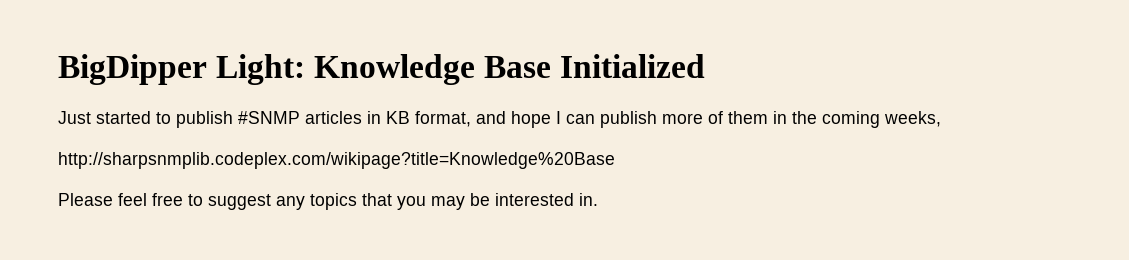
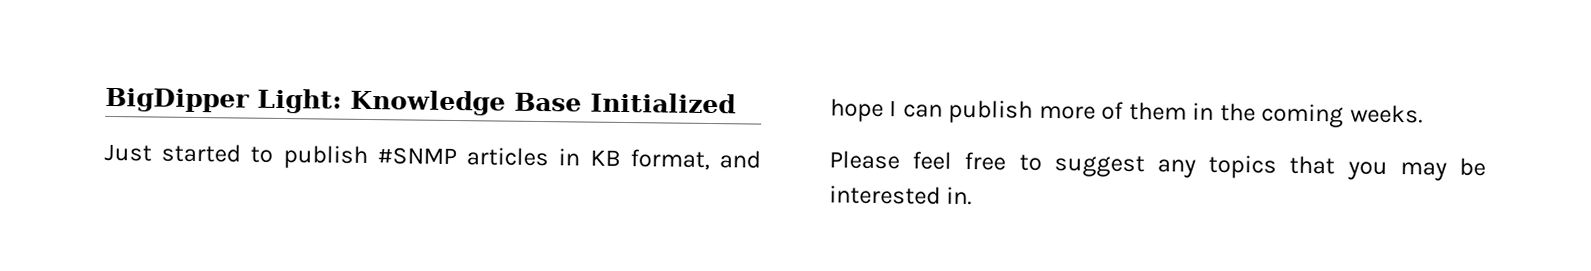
[884,111,941,127] [58,152,615,169] weeks, // http://sharpsnmplib.codeplex.com/wikipage?title=Knowledge%20Base -> [1349,104,1423,124] weeks.

